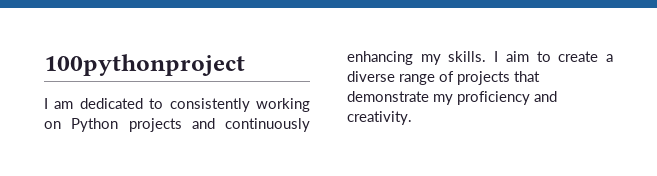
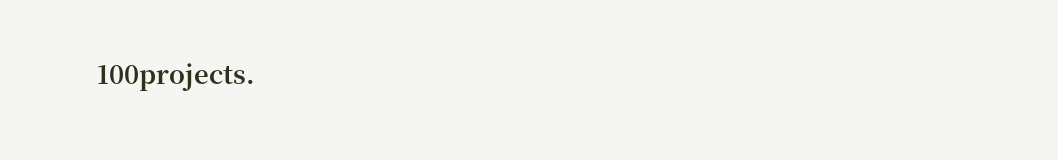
[44,54,245,76] [44,98,310,112] [44,118,310,132] [347,51,613,65] [347,71,540,85] [347,91,557,105] [347,111,412,125] 100pythonproject // I am dedicated to consistently working on Python projects and continuously enhancing my skills. I aim to create a diverse range of projects that demonstrate my proficiency and creativity. -> [97,63,255,91] 100projects.

